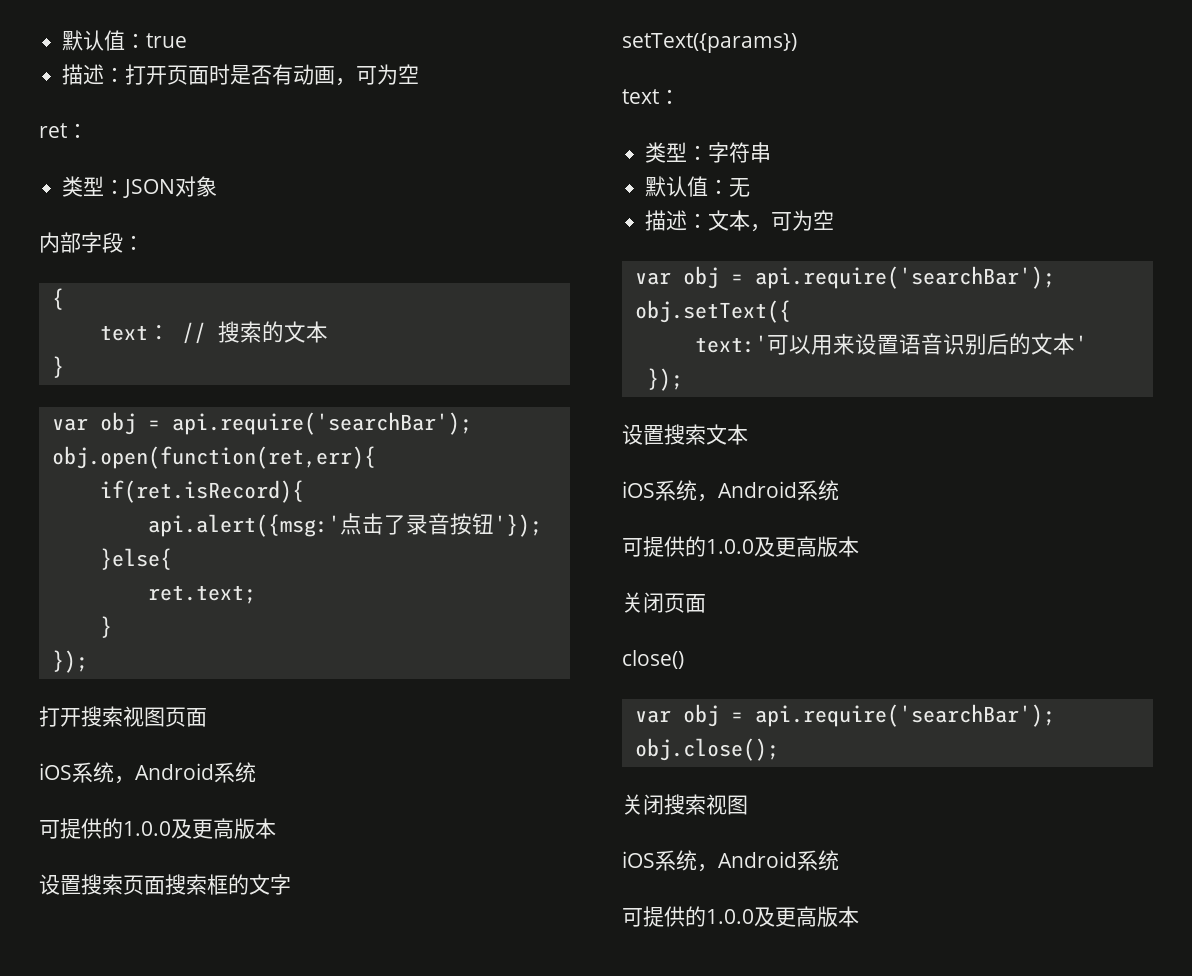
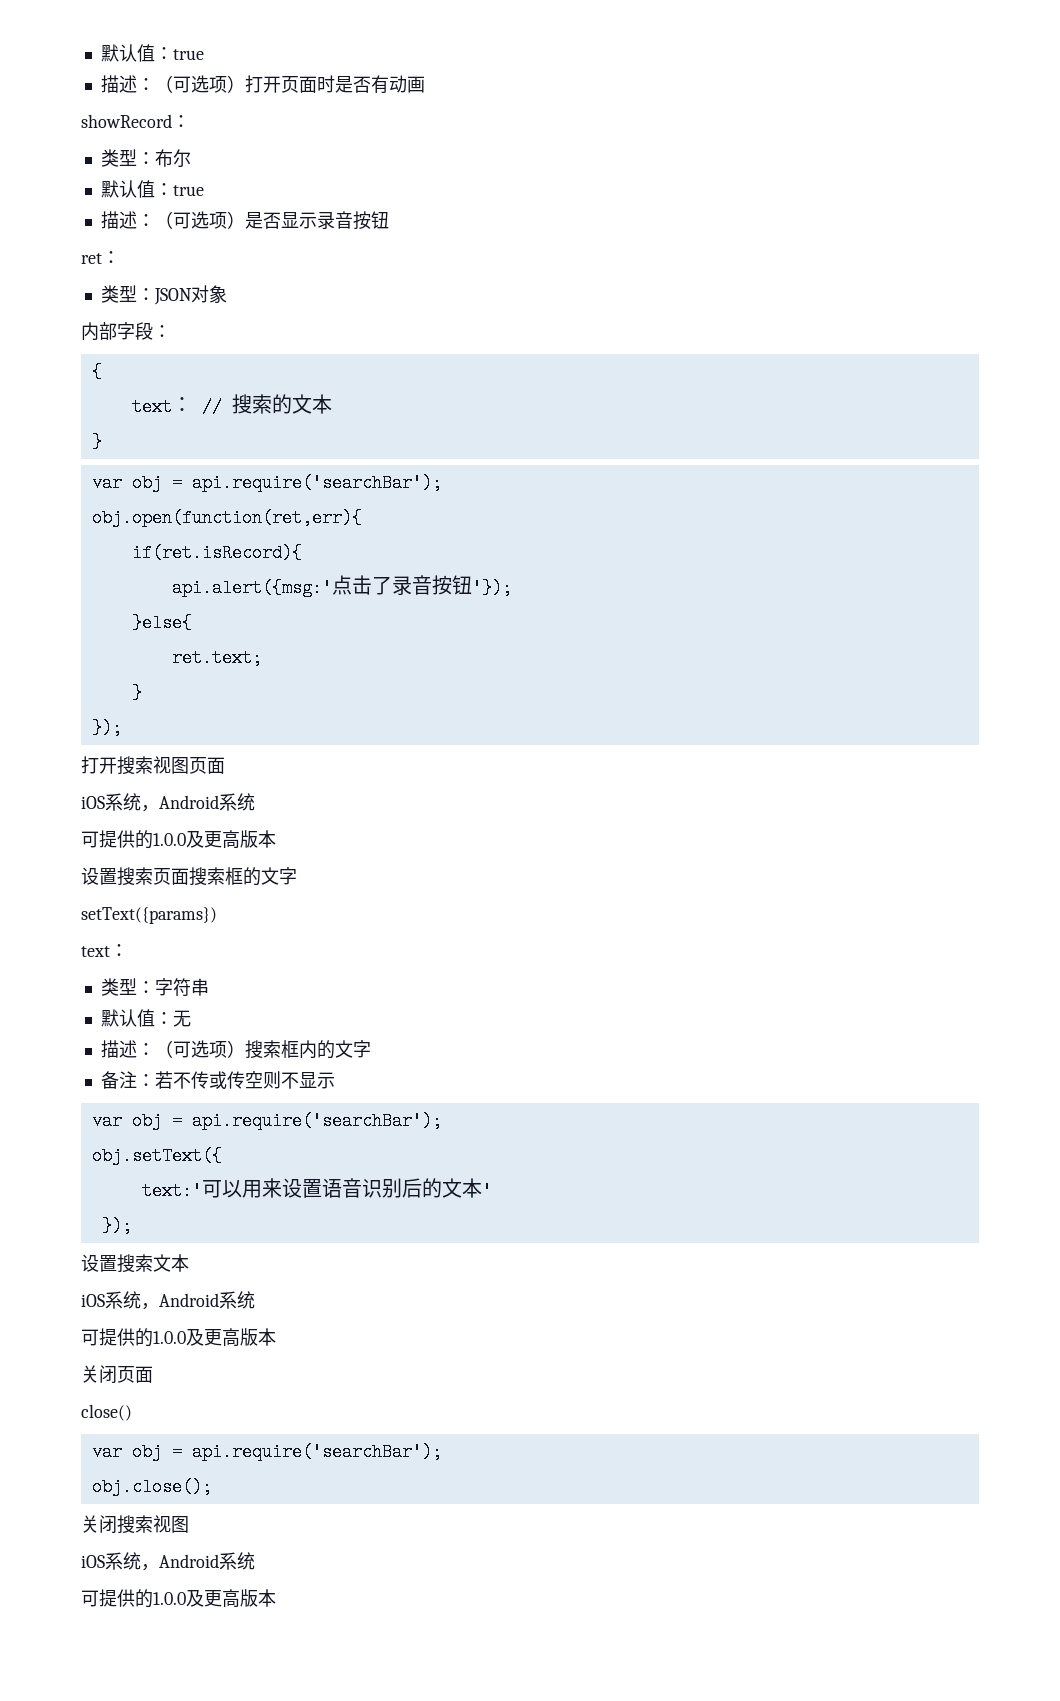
[62,30,188,51] [62,64,126,85] 默认值：true // 描述： -> [100,44,204,62] [100,75,245,93] 默认值：true // 描述：（可选项）
[335,64,420,86] ，可为空 -> [81,114,190,128] [100,149,191,167] [100,180,204,198] [100,211,389,230] // showRecord： // 类型：布尔 // 默认值：true // 描述：（可选项）是否显示录音按钮
[708,210,835,232] 文本，可为空 -> [154,1040,371,1059] [100,1071,335,1089] （可选项）搜索框内的文字 // 备注：若不传或传空则不显示

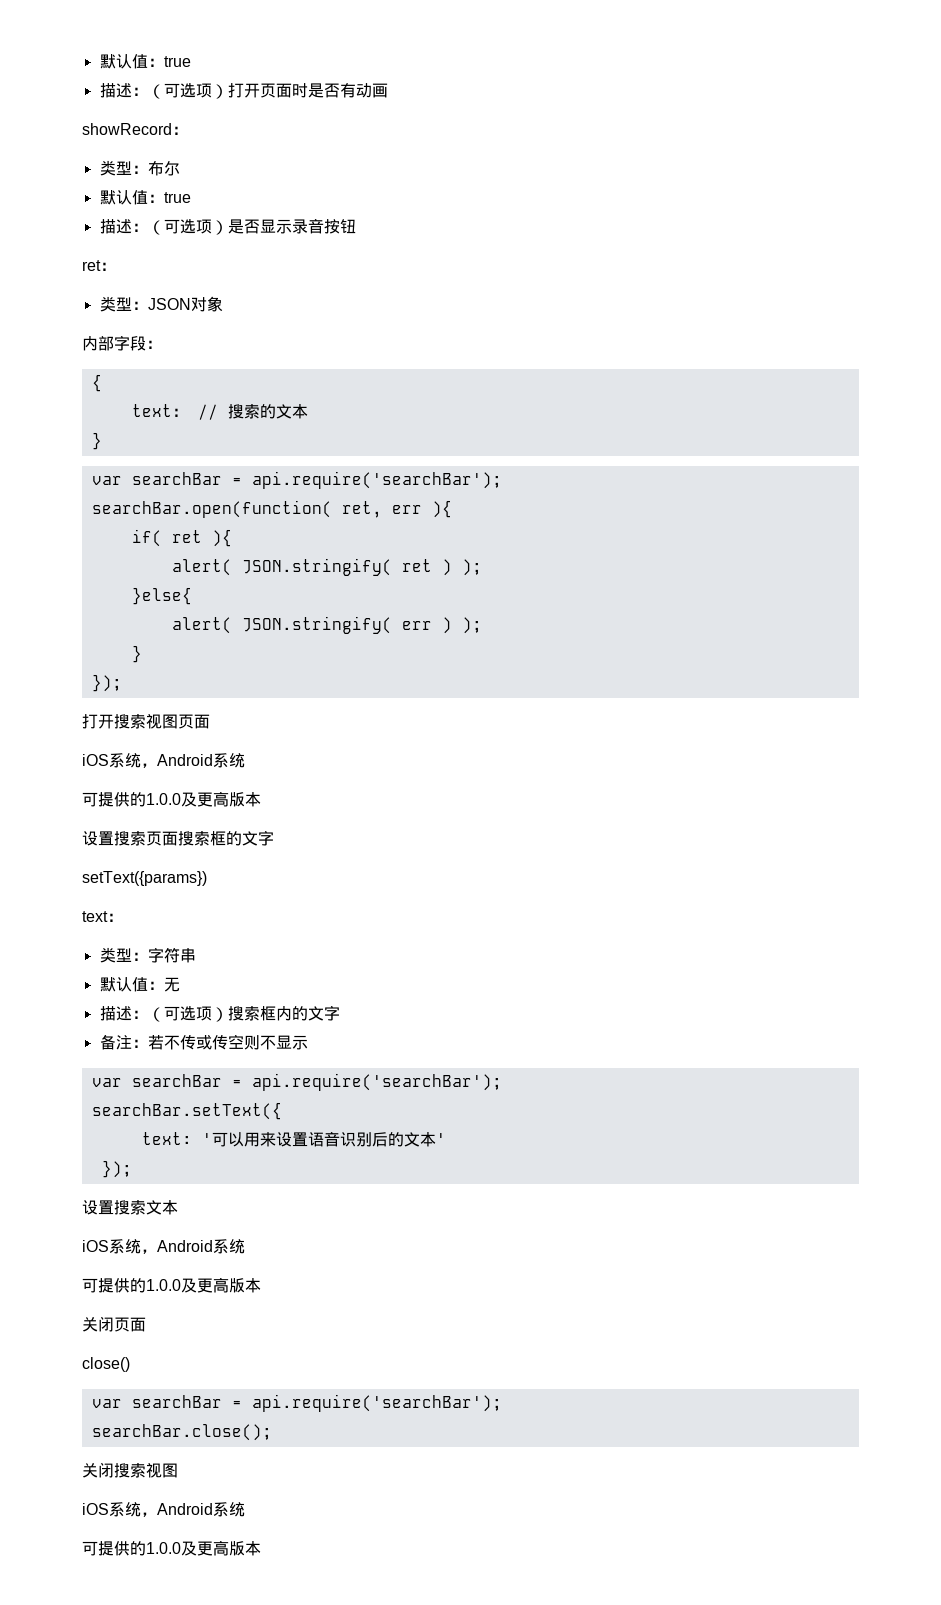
[131,474,442,492] [91,509,362,527] [131,544,302,562] [171,575,512,597] [131,614,192,632] [171,649,262,667] obj = api.require('searchBar'); // obj.open(function(ret,err){ // if(ret.isRecord){ // api.alert({msg:'点击了录音按钮'}); // }else{ // ret.text; -> [131,471,502,489] [91,500,452,518] [131,529,232,547] [171,558,482,576] [131,587,192,605] [171,616,482,634] searchBar = api.require('searchBar'); // searchBar.open(function( ret, err ){ // if( ret ){ // alert( JSON.stringify( ret ) ); // }else{ // alert( JSON.stringify( err ) );
[131,1112,442,1130] [91,1147,222,1165] [141,1182,202,1200] obj = api.require('searchBar'); // obj.setText({ // text:' -> [131,1073,502,1091] [91,1102,282,1120] [141,1132,212,1145] searchBar = api.require('searchBar'); // searchBar.setText({ // text: '
[131,1443,442,1461] [91,1478,212,1496] obj = api.require('searchBar'); // obj.close(); -> [131,1394,502,1412] [91,1424,272,1441] searchBar = api.require('searchBar'); // searchBar.close();

